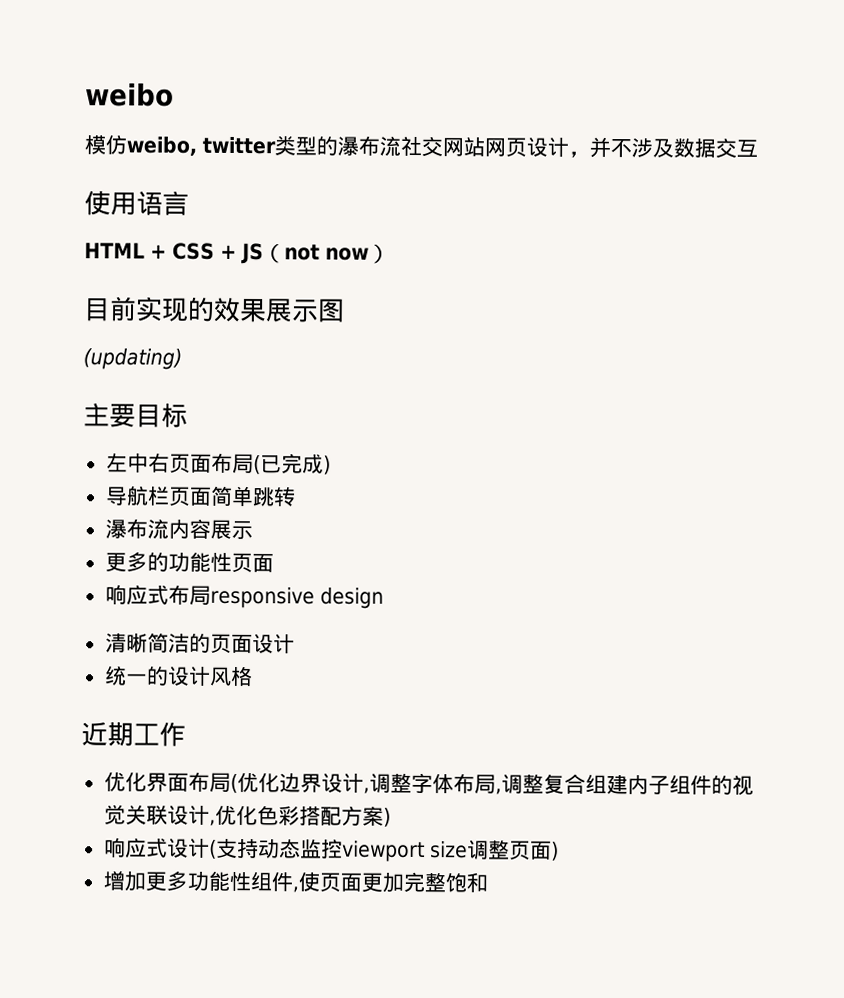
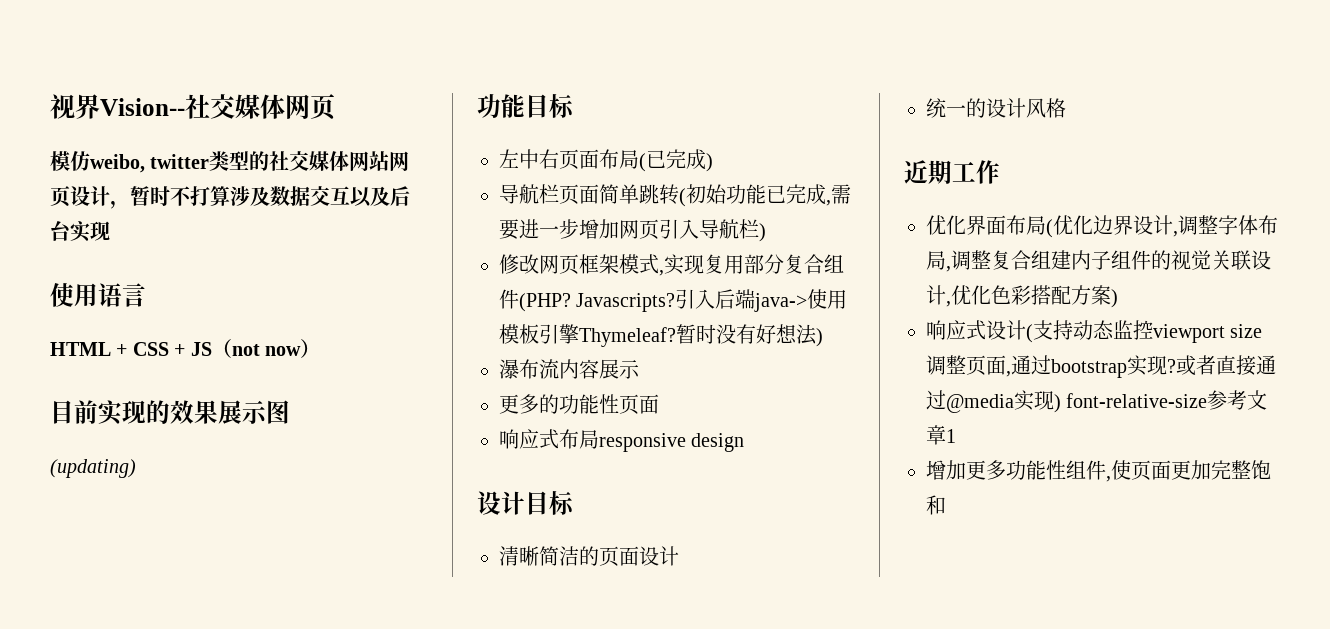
[85,82,174,107] weibo -> [50,94,335,120] 视界Vision--社交媒体网页
[337,135,443,158] 瀑布流社交 -> [269,151,350,171] 社交媒体
[589,136,632,159] 并不 -> [130,186,230,206] 暂时不打算
(758, 148) none -> [350,186,410,207] [50,221,110,242] 以及后台实现
[83,403,136,428] 主要 -> [477,94,525,118] 功能
(296, 496) none -> [679,184,851,207] [499,219,766,242] [499,254,844,276] [499,289,848,312] [499,324,823,347] (初始功能已完成,需要进一步增加网页引入导航栏) // 修改网页框架模式,实现复用部分复合组件(PHP? Javascripts?引入后端java->使用模板引擎Thymeleaf?暂时没有好想法)
(384, 598) none -> [477,491,575,515] // 设计目标
[550,841,559,861] ) -> [1006,355,1276,378] [926,390,1268,413] [926,425,956,445] ,通过bootstrap实现?或者直接通过@media实现) font-relative-size参考文章1

